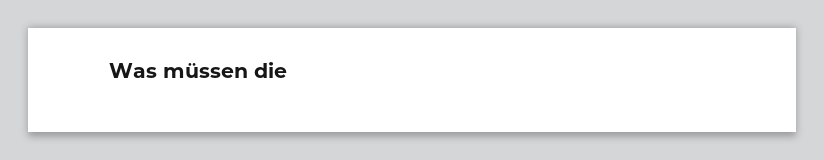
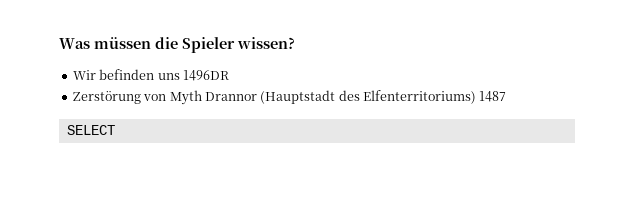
(287, 70) none -> [182,37,295,53] [72,69,229,81] [72,90,507,105] [66,125,115,135] Spieler wissen? // Wir befinden uns 1496DR // Zerstörung von Myth Drannor (Hauptstadt des Elfenterritoriums) 1487 // SELECT

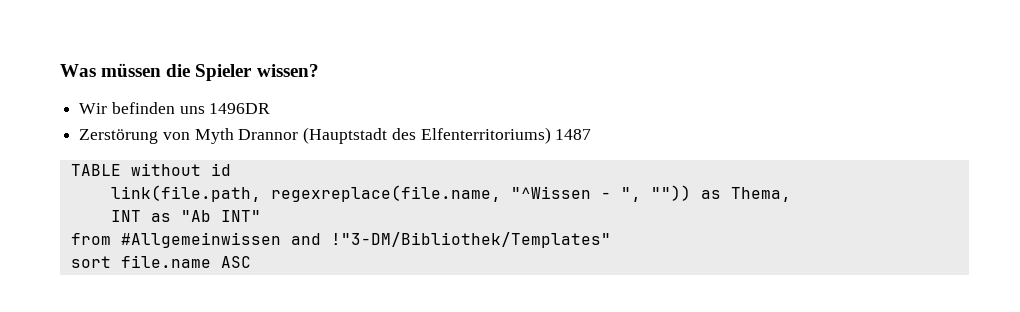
[66,125,115,135] SELECT -> [70,163,231,176] [110,185,791,202] [110,210,261,222] [70,232,611,248] [70,255,251,268] TABLE without id // link(file.path, regexreplace(file.name, "^Wissen - ", "")) as Thema, // INT as "Ab INT" // from #Allgemeinwissen and !"3-DM/Bibliothek/Templates" // sort file.name ASC

